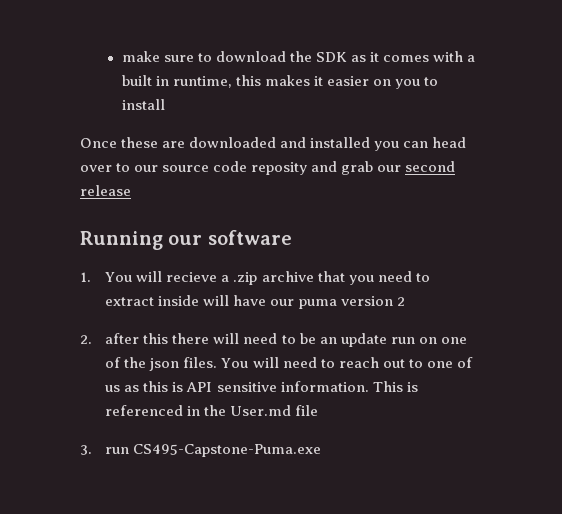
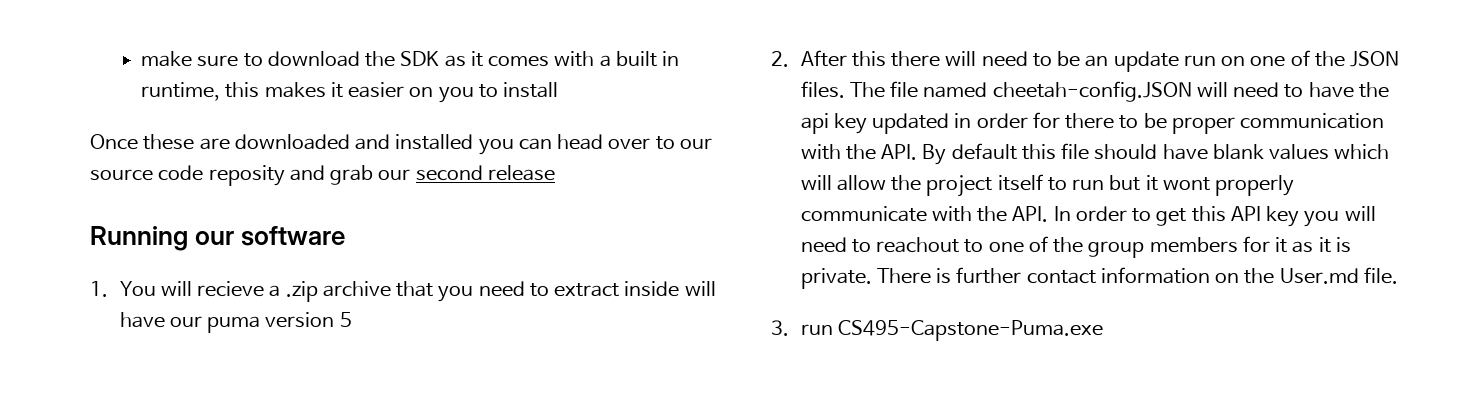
[396,297,405,306] 2 -> [339,312,352,327] 5
[105,333,140,344] after -> [800,50,847,67] After
[149,357,473,371] [105,381,418,392] [105,405,201,416] json files. You will need to reach out to one of us as this is API sensitive information. This is referenced in -> [1350,51,1400,67] [800,81,1389,102] [800,112,1385,134] [800,143,1390,165] [800,174,1295,197] [800,206,1376,227] [800,236,1352,258] [800,267,1240,289] JSON files. The file named cheetah-config.JSON will need to have the api key updated in order for there to be proper communication with the API. By default this file should have blank values which will allow the project itself to run but it wont properly communicate with the API. In order to get this API key you will need to reachout to one of the group members for it as it is private. There is further contact information on
[295,405,319,416] file -> [1363,267,1398,284] file.

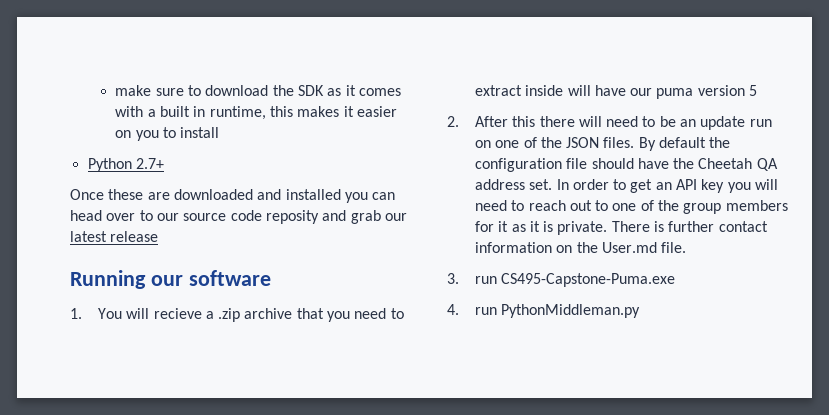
(559, 90) none -> [87,158,164,172] // Python 2.7+
[415,165,483,181] second -> [70,231,107,242] latest
[849,81,1389,102] [800,112,1385,134] [800,143,1390,165] [800,174,1295,197] [800,206,1049,222] The file named cheetah-config.JSON will need to have the api key updated in order for there to be proper communication with the API. By default this file should have blank values which will allow the project itself to run but it wont properly communicate with the API. -> [638,137,731,151] [474,158,778,172] [474,179,553,190] By default the configuration file should have the Cheetah QA address set.
[1191,206,1226,222] this -> [655,182,672,190] an
[876,237,960,253] reachout -> [528,200,592,211] reach out
(1103, 330) none -> [447,304,641,318] // 4. run PythonMiddleman.py

